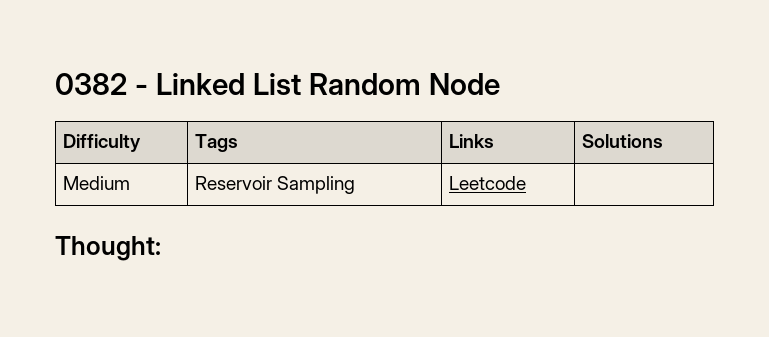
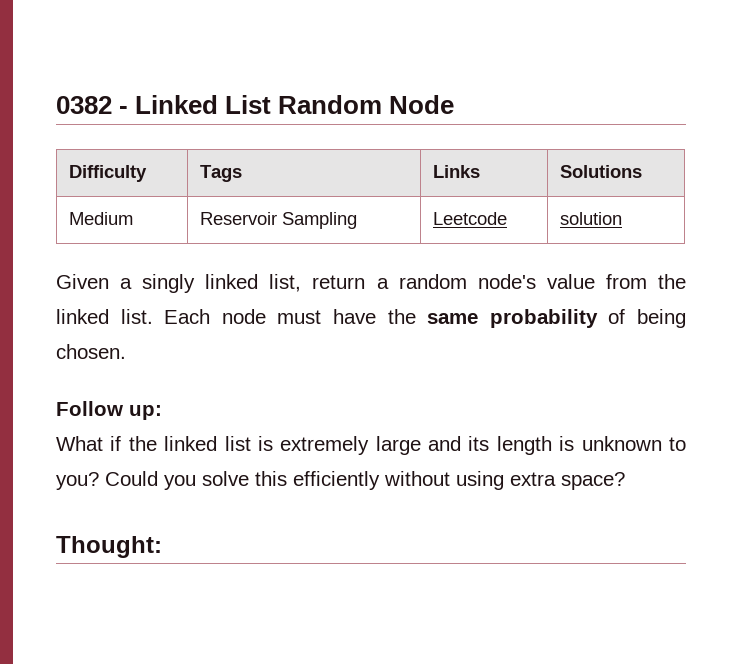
(526, 183) none -> [560,212,623,225] [56,274,686,293] [56,309,687,328] [56,344,126,359] [56,401,162,420] [56,436,686,455] [56,471,625,490] solution // Given a singly linked list, return a random node's value from the linked list. Each node must have the same probability of being chosen. // Follow up: // What if the linked list is extremely large and its length is unknown to you? Could you solve this efficiently without using extra space?

